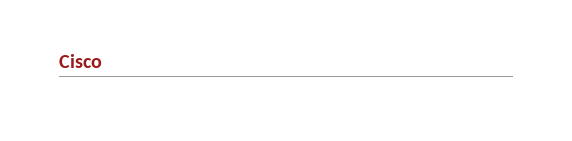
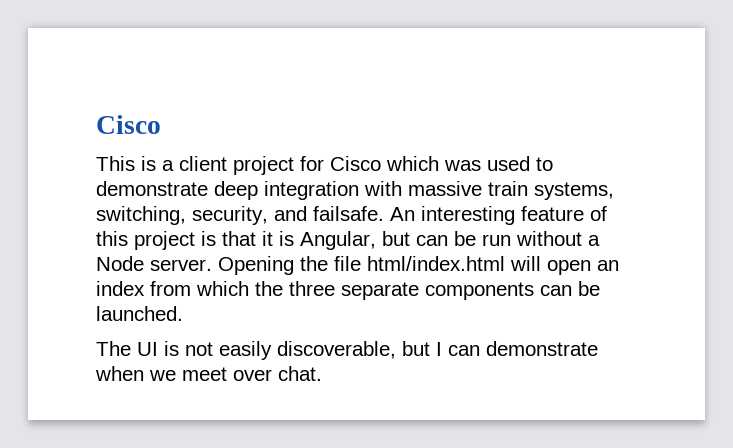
[59,54,102,68] Cisco -> [96,115,161,134] [96,156,553,175] [96,181,614,200] [96,206,607,225] [96,231,600,250] [96,256,619,275] [96,281,600,300] [96,306,183,321] [96,341,598,360] [95,366,322,381] Cisco // This is a client project for Cisco which was used to demonstrate deep integration with massive train systems, switching, security, and failsafe. An interesting feature of this project is that it is Angular, but can be run without a Node server. Opening the file html/index.html will open an index from which the three separate components can be launched. // The UI is not easily discoverable, but I can demonstrate when we meet over chat.

